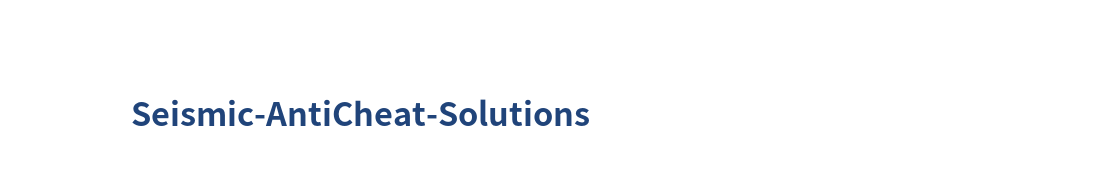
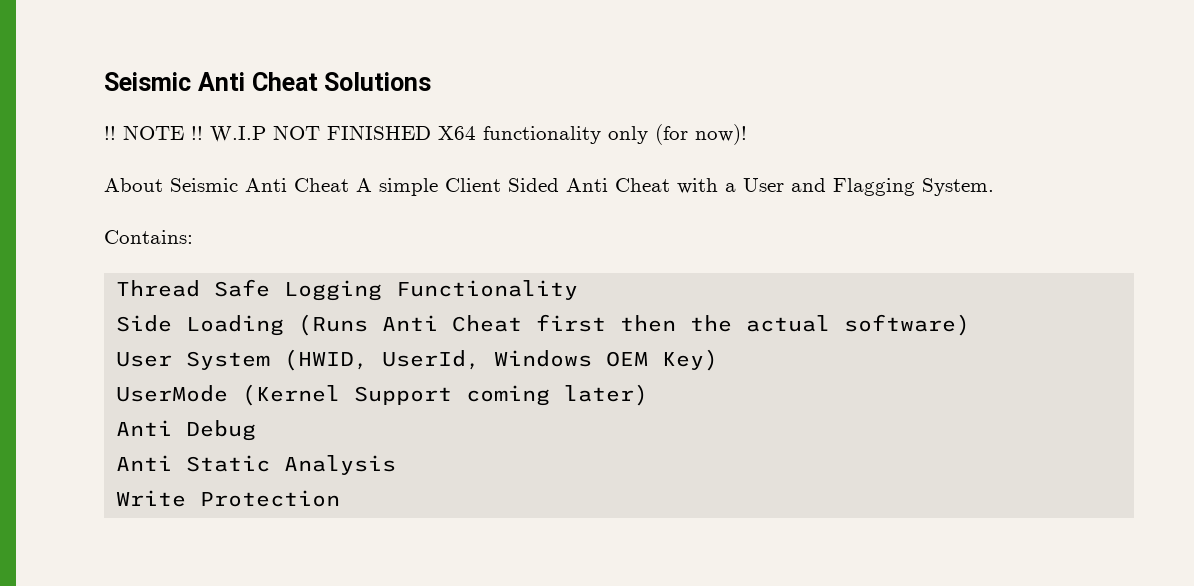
[131,99,590,126] Seismic-AntiCheat-Solutions -> [104,72,432,91] [104,124,747,145] [104,178,994,196] [104,230,193,244] [116,279,579,301] [116,314,971,336] [116,349,719,371] [116,384,649,406] [116,420,257,441] [116,455,397,475] [116,490,341,507] Seismic Anti Cheat Solutions // !! NOTE !! W.I.P NOT FINISHED X64 functionality only (for now)! // About Seismic Anti Cheat A simple Client Sided Anti Cheat with a User and Flagging System. // Contains: // Thread Safe Logging Functionality // Side Loading (Runs Anti Cheat first then the actual software) // User System (HWID, UserId, Windows OEM Key) // UserMode (Kernel Support coming later) // Anti Debug // Anti Static Analysis // Write Protection

